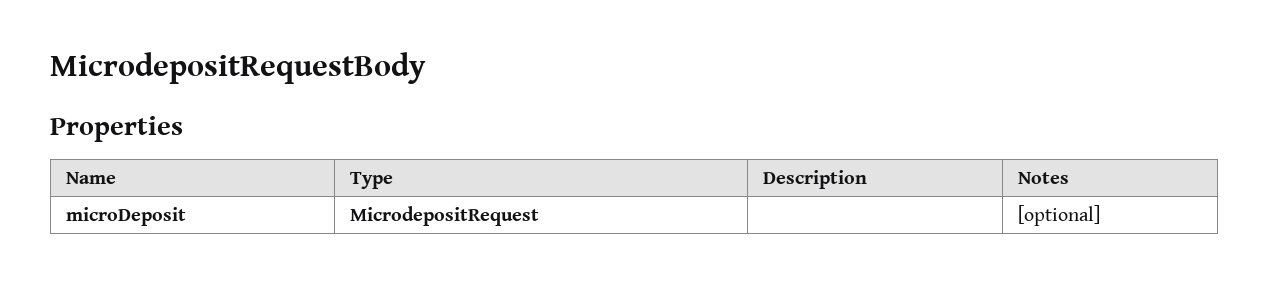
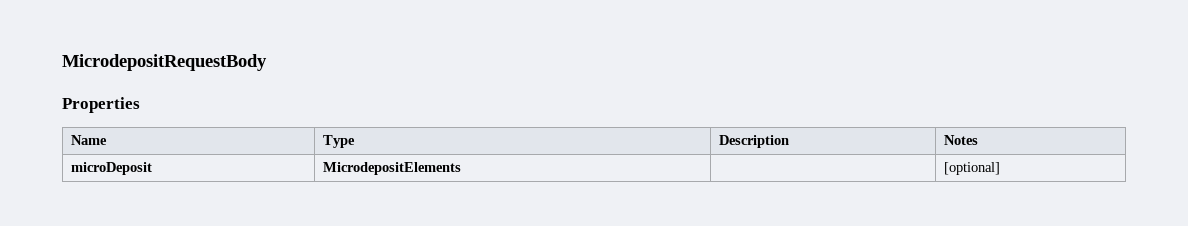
[350,206,540,226] MicrodepositRequest -> [323,162,462,175] MicrodepositElements

